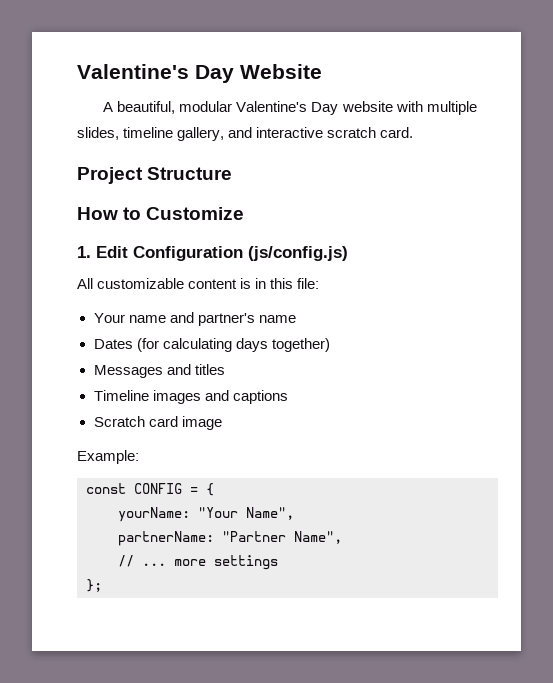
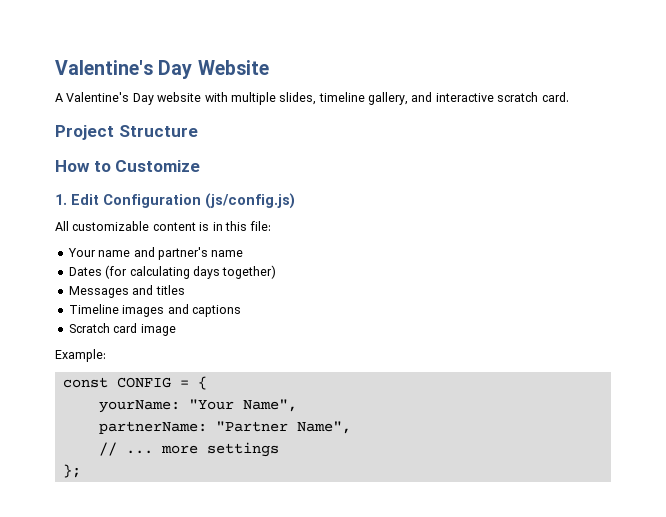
[117,101,233,114] beautiful, modular -> (63, 97) none

